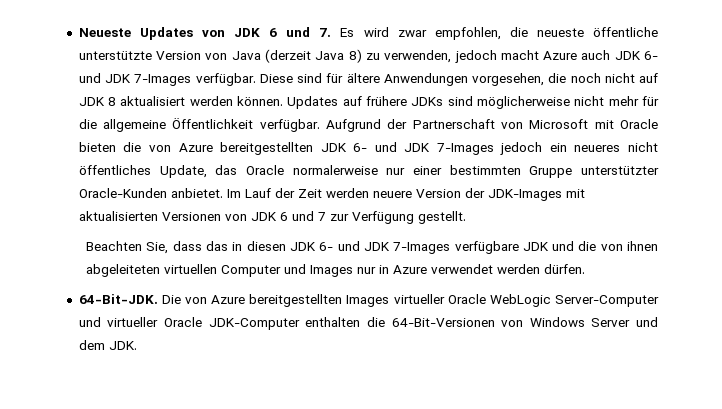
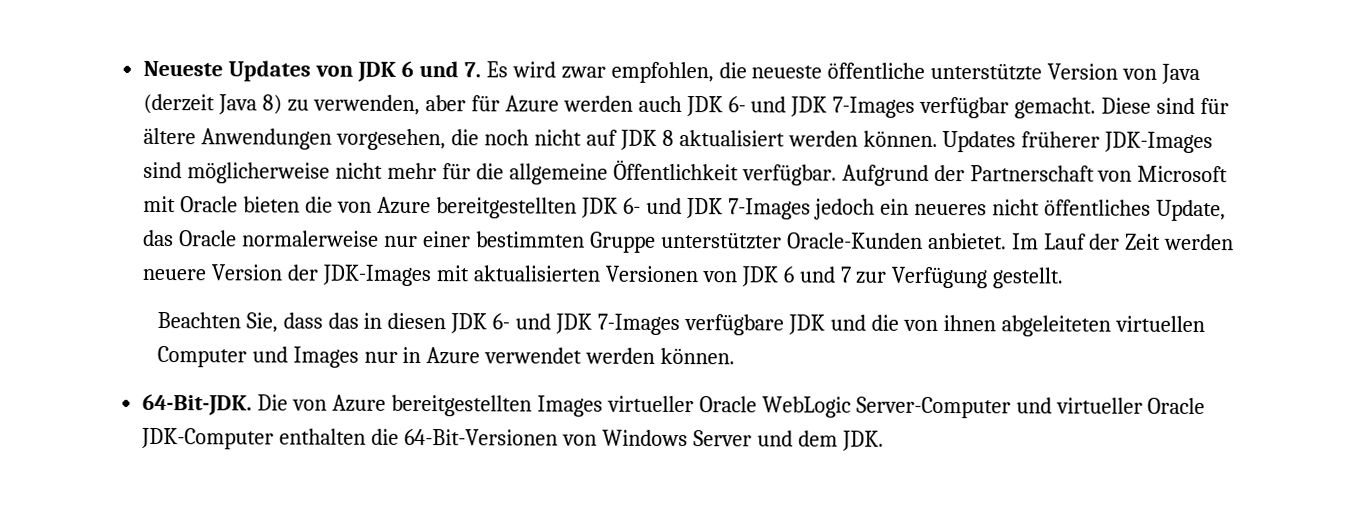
[454,50,578,63] jedoch macht Azure -> [424,95,633,113] aber für Azure werden
[195,73,256,86] verfügbar. -> [919,96,1097,119] verfügbar gemacht.
[342,96,444,106] auf frühere JDKs -> [1021,131,1214,154] früherer JDK-Images
[544,264,586,274] dürfen. -> [660,347,736,365] können.

